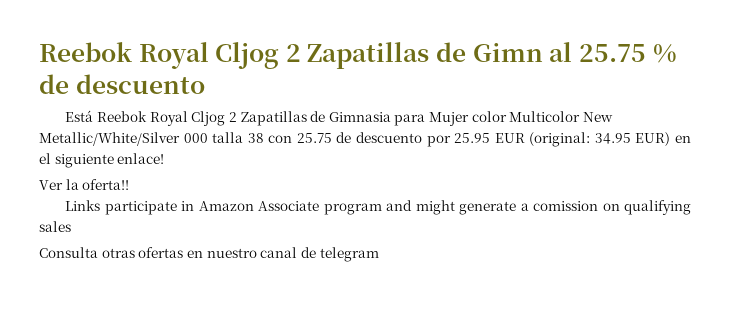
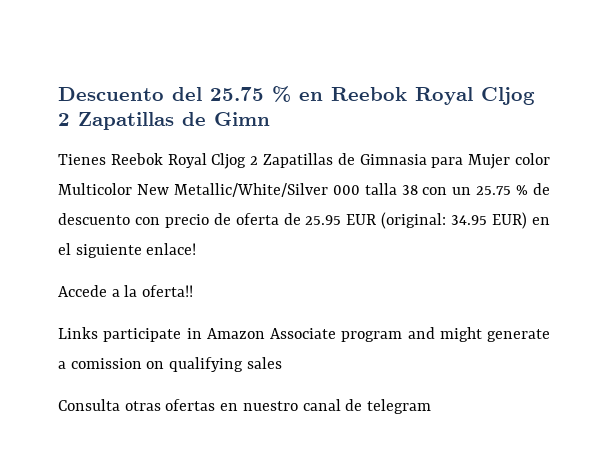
(39, 52) none -> [58,86,323,102] Descuento del 25.75 % en
[549,42,677,63] [39,74,205,94] [65,110,94,122] al 25.75 % de descuento // Está -> [58,154,106,165] // Tienes
[296,132,451,147] 25.75 de descuento por -> [452,183,550,195] [58,213,301,228] un 25.75 % de descuento con precio de oferta de
[39,180,63,190] Ver -> [58,285,120,297] Accede a

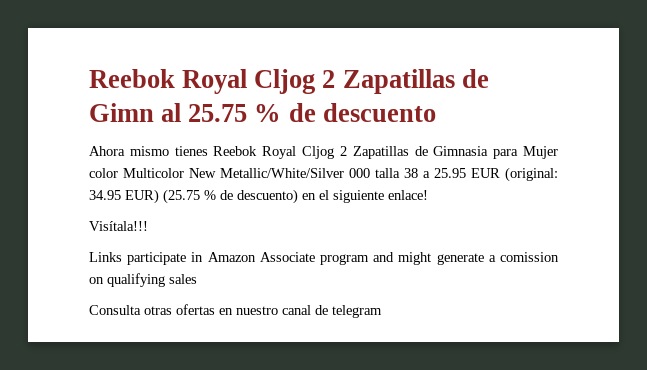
[58,86,323,102] Descuento del 25.75 % en -> (89, 78) none
[58,154,106,165] // Tienes -> [161,103,436,122] [89,146,208,156] al 25.75 % de descuento // Ahora mismo tienes
[422,183,550,195] [58,213,301,228] con un 25.75 % de descuento con precio de oferta de -> [423,171,430,178] a
(528, 220) none -> [163,189,298,204] (25.75 % de descuento)
[58,285,194,297] Accede a la oferta!! -> [89,221,148,231] Visítala!!!

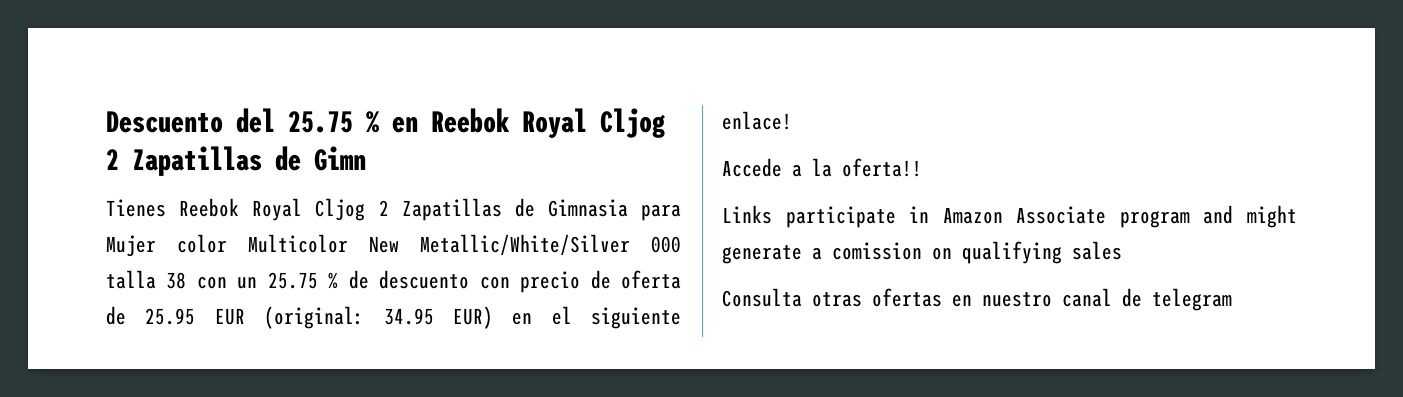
(89, 78) none -> [106,108,418,133] Descuento del 25.75 % en
[161,103,436,122] [89,146,208,156] al 25.75 % de descuento // Ahora mismo tienes -> [106,199,166,217] // Tienes
[423,171,430,178] a -> [196,270,681,293] [106,306,126,325] con un 25.75 % de descuento con precio de oferta de
[163,189,298,204] (25.75 % de descuento) -> (493, 317) none
[89,221,148,231] Visítala!!! -> [722,158,922,177] Accede a la oferta!!

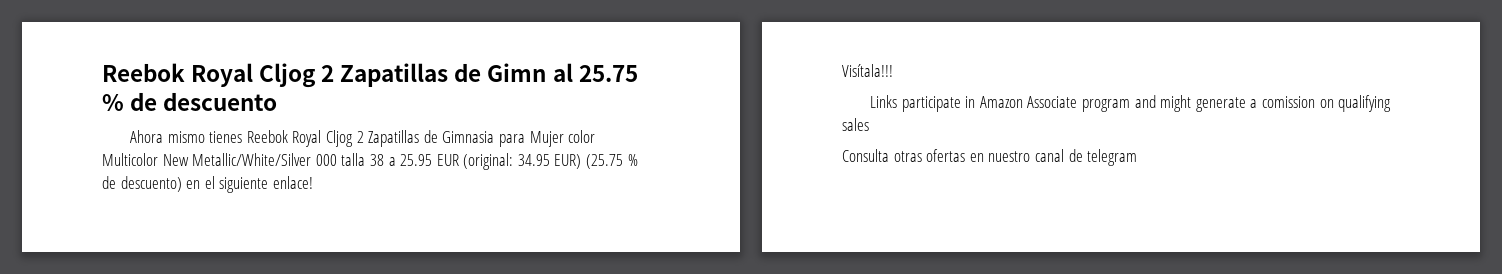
[106,108,418,133] Descuento del 25.75 % en -> (102, 72) none
[106,199,166,217] // Tienes -> [552,63,638,82] [102,92,278,111] [130,130,243,143] al 25.75 % de descuento // Ahora mismo tienes
[196,270,681,293] [106,306,126,325] con un 25.75 % de descuento con precio de oferta de -> [388,157,396,166] a
(493, 317) none -> [586,154,638,169] [102,176,182,192] (25.75 % de descuento)
[722,158,922,177] Accede a la oferta!! -> [842,64,893,77] Visítala!!!

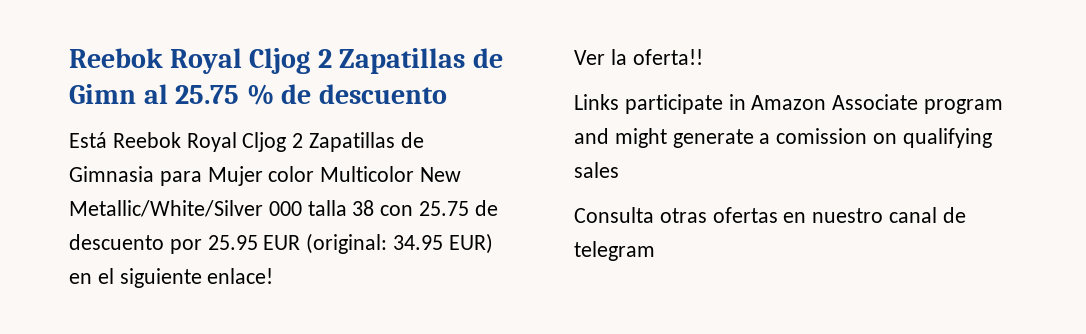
[130,130,243,143] Ahora mismo tienes -> [69,132,107,148] Está
[388,157,396,166] a -> [380,200,498,216] [69,234,202,254] con 25.75 de descuento por
[586,154,638,169] [102,176,182,192] (25.75 % de descuento) -> (493, 243) none
[842,64,893,77] Visítala!!! -> [574,49,703,65] Ver la oferta!!

